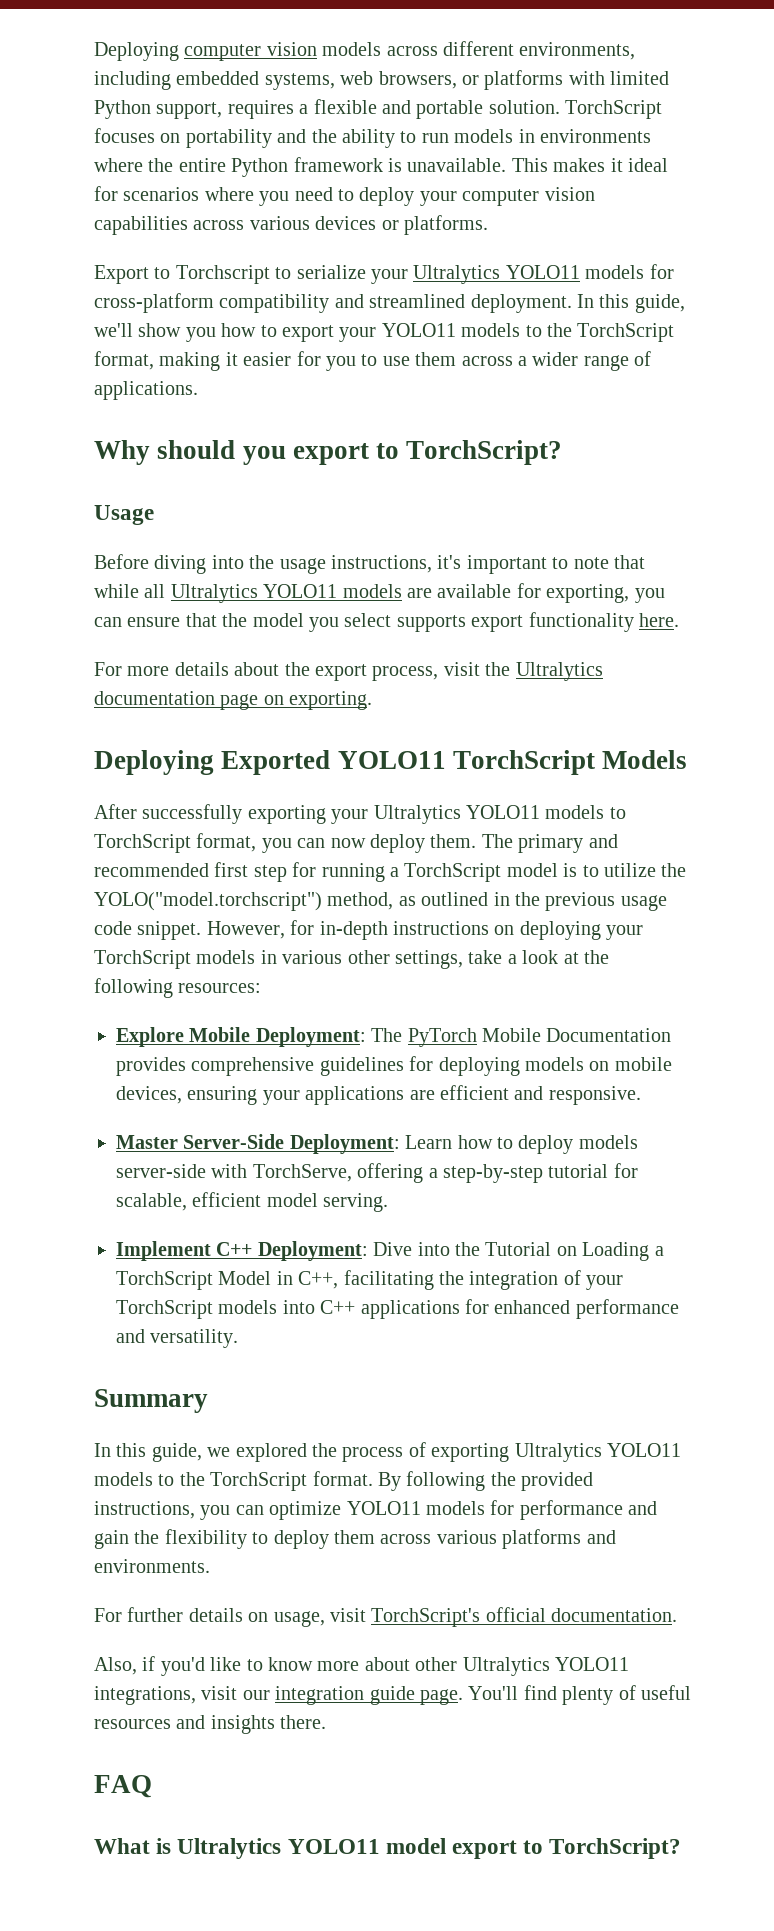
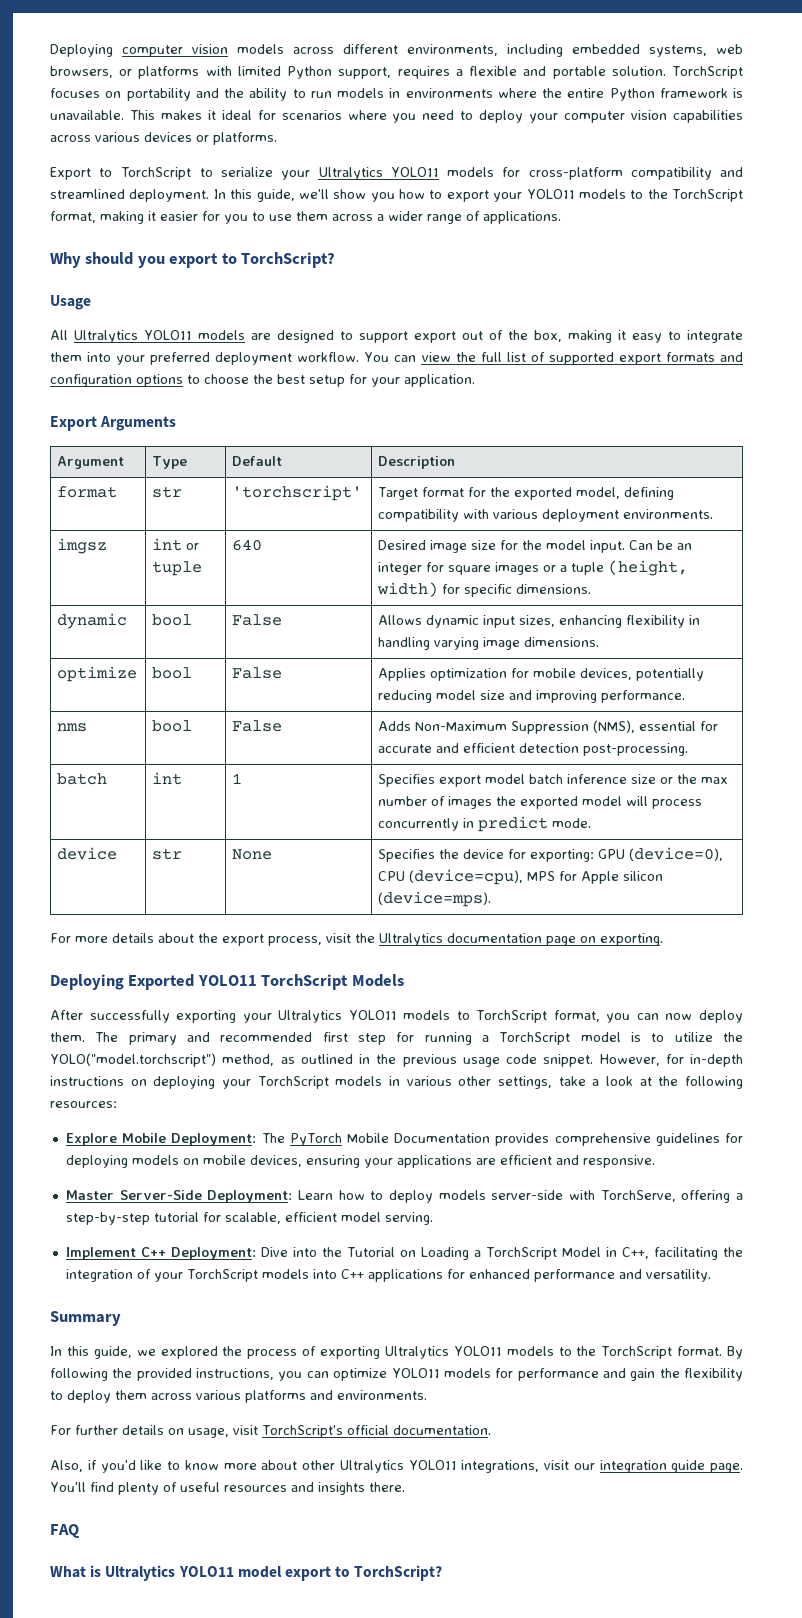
[175,265,270,284] Torchscript -> [120,167,192,180] TorchScript
[94,554,645,574] [94,583,665,603] [94,612,679,632] Before diving into the usage instructions, it's important to note that while all Ultralytics YOLO11 models are available for exporting, you can ensure that the model you select supports export functionality here. -> [50,330,743,343] [50,352,743,365] [50,374,475,387] [50,416,177,431] [57,456,125,469] [152,456,188,469] [232,456,283,466] [378,456,456,469] [57,486,118,498] [152,486,183,498] [232,485,363,501] [378,487,675,500] [378,509,714,522] [57,538,108,554] [152,538,200,551] [152,561,203,576] [232,539,263,551] [378,540,693,553] [378,560,689,576] [377,582,592,597] [57,613,128,629] [152,614,193,626] [232,614,283,626] [378,615,701,628] [378,637,600,650] [57,666,138,682] [152,667,193,679] [232,667,283,679] [378,668,705,681] [378,690,686,703] [57,723,88,732] [152,720,193,732] [232,720,283,732] [378,720,719,734] [378,743,689,756] [57,773,108,785] [152,772,183,785] [232,773,243,784] [378,774,729,787] [378,796,703,809] [378,816,592,832] [57,847,118,860] [152,848,183,860] [232,849,273,860] [378,847,724,862] [378,869,664,885] [378,891,492,907] All Ultralytics YOLO11 models are designed to support export out of the box, making it easy to integrate them into your preferred deployment workflow. You can view the full list of supported export formats and configuration options to choose the best setup for your application. // Export Arguments // Argument | Type | Default | Description // format | str | 'torchscript' | Target format for the exported model, defining compatibility with various deployment environments. // imgsz | int or tuple | 640 | Desired image size for the model input. Can be an integer for square images or a tuple (height, width) for specific dimensions. // dynamic | bool | False | Allows dynamic input sizes, enhancing flexibility in handling varying image dimensions. // optimize | bool | False | Applies optimization for mobile devices, potentially reducing model size and improving performance. // nms | bool | False | Adds Non-Maximum Suppression (NMS), essential for accurate and efficient detection post-processing. // batch | int | 1 | Specifies export model batch inference size or the max number of images the exported model will process concurrently in predict mode. // device | str | None | Specifies the device for exporting: GPU (device=0), CPU (device=cpu), MPS for Apple silicon (device=mps).

